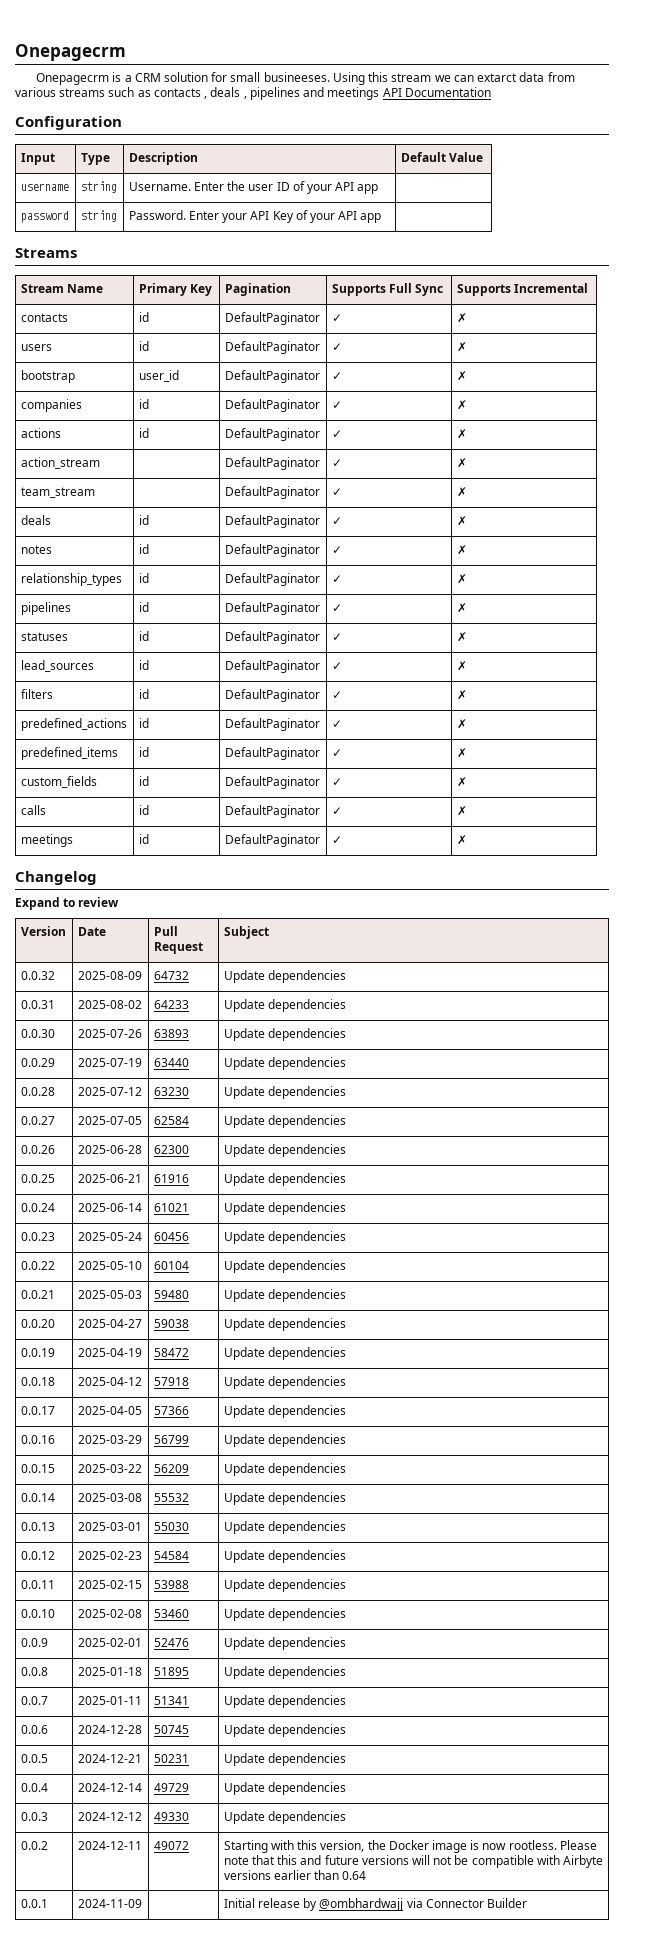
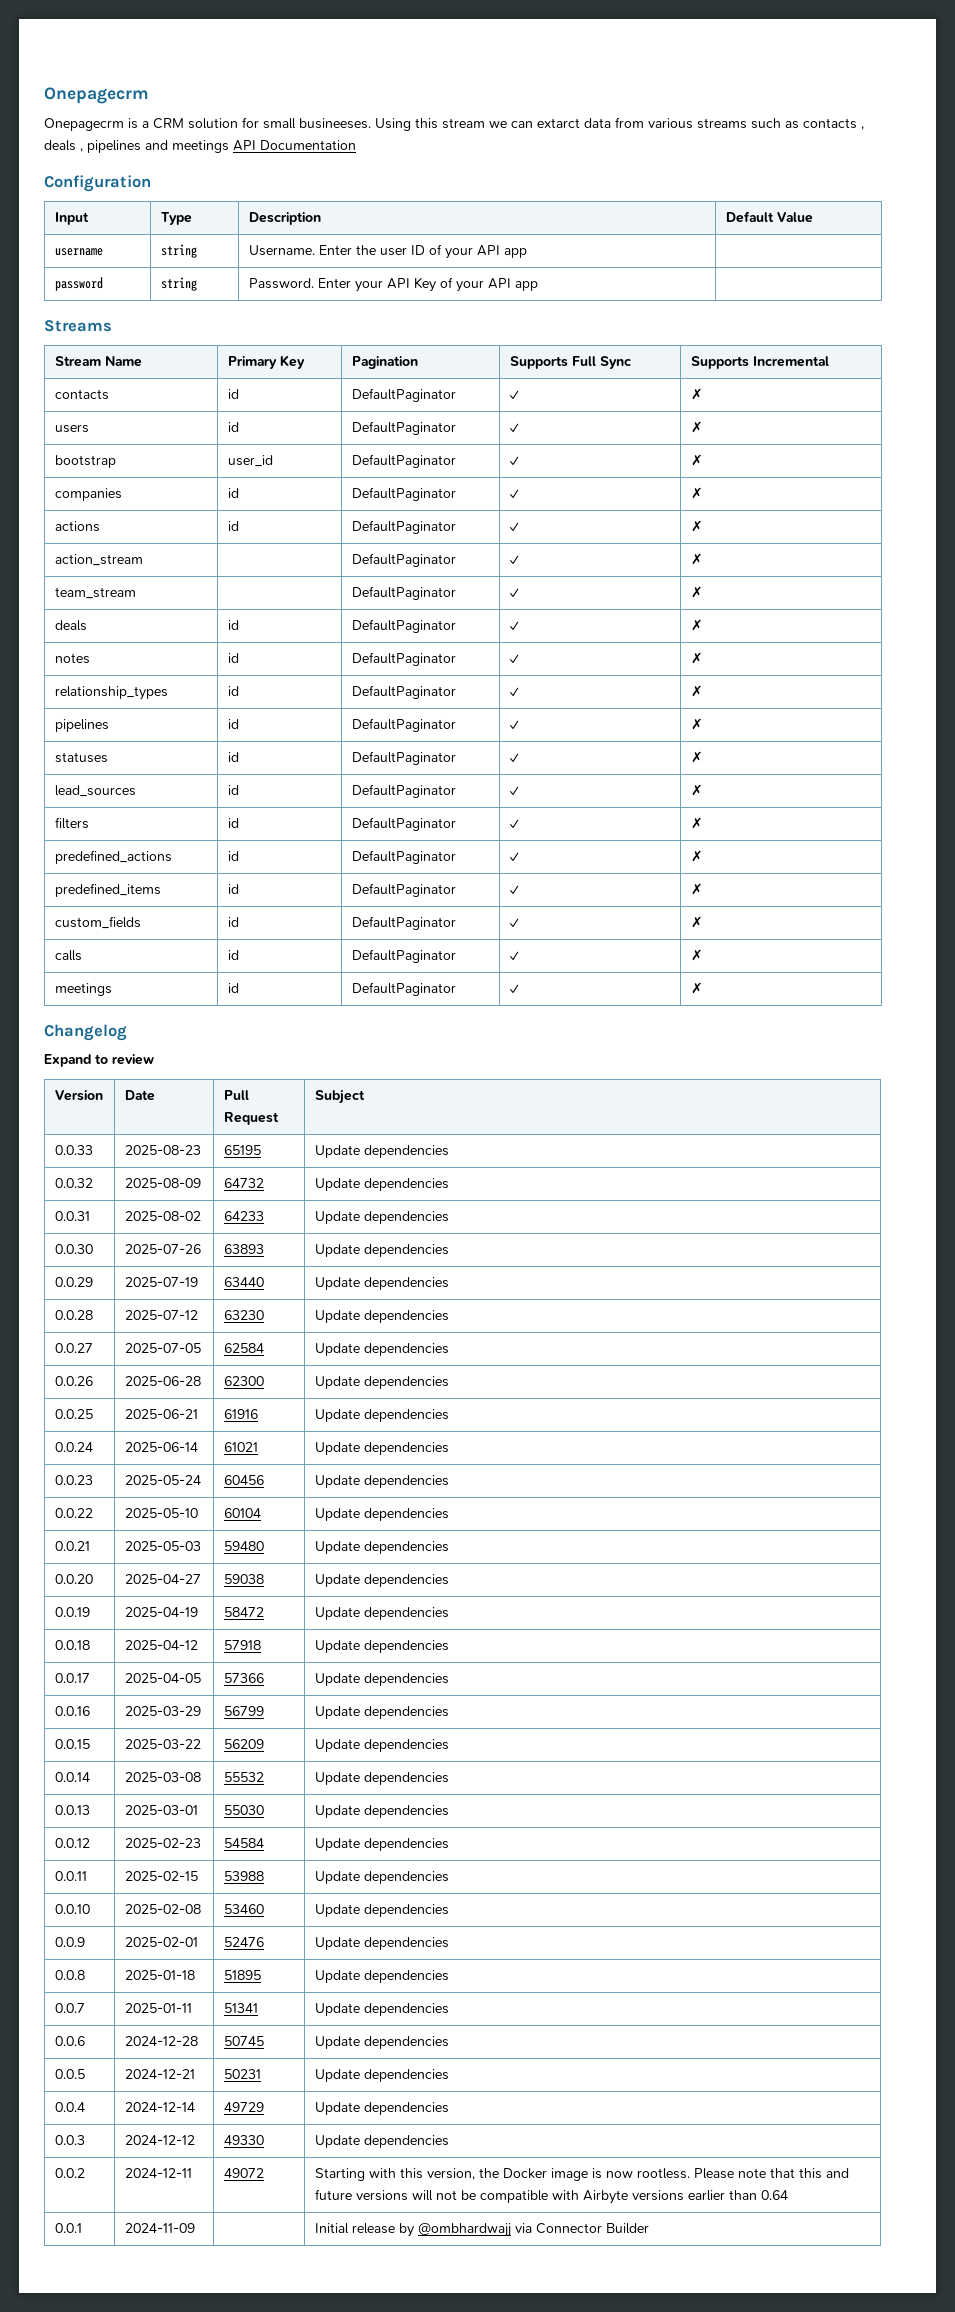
(269, 932) none -> [54,1145,93,1155] [124,1145,201,1155] [223,1145,261,1155] [314,1145,449,1158] // 0.0.33 | 2025-08-23 | 65195 | Update dependencies

